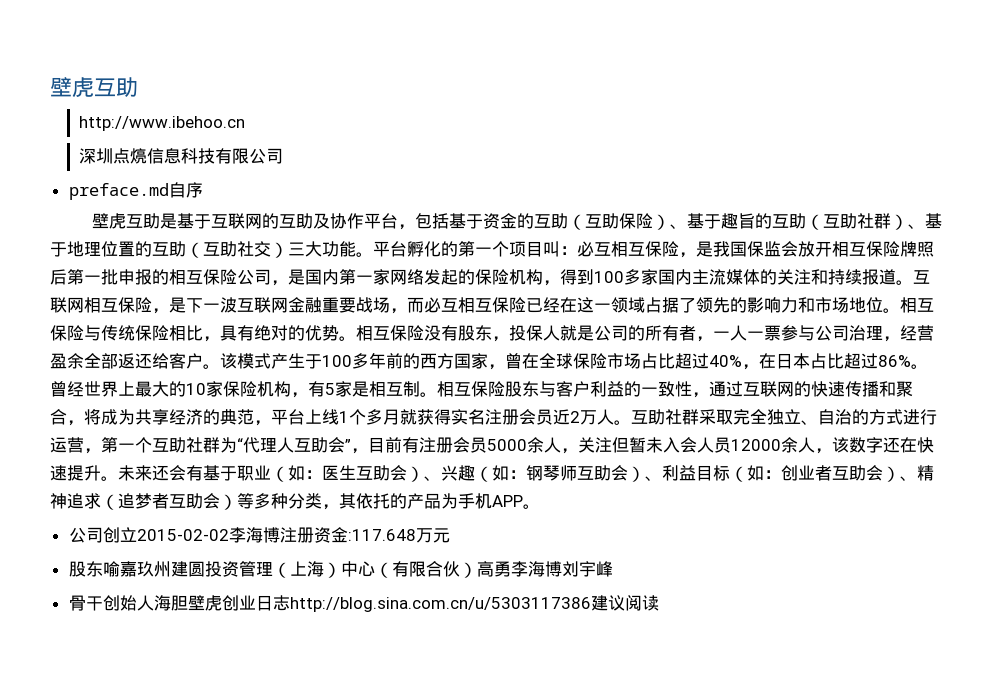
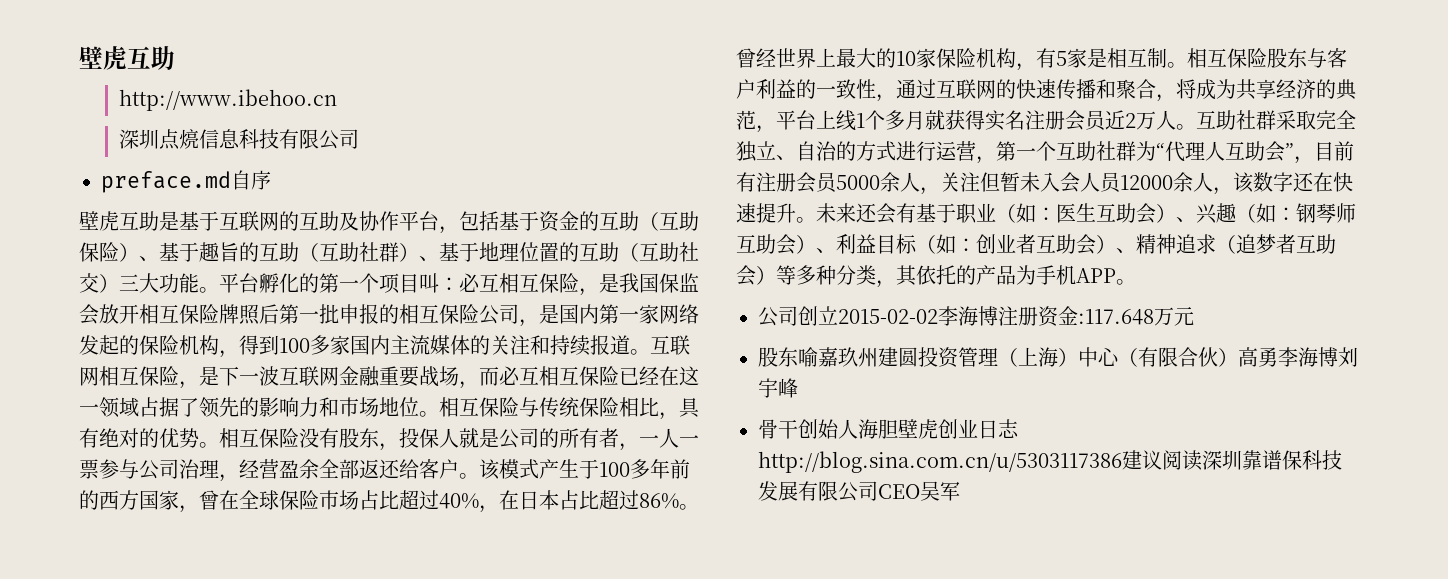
(659, 603) none -> [1202,450,1342,470] [758,481,960,502] 深圳靠谱保科技发展有限公司CEO吴军

